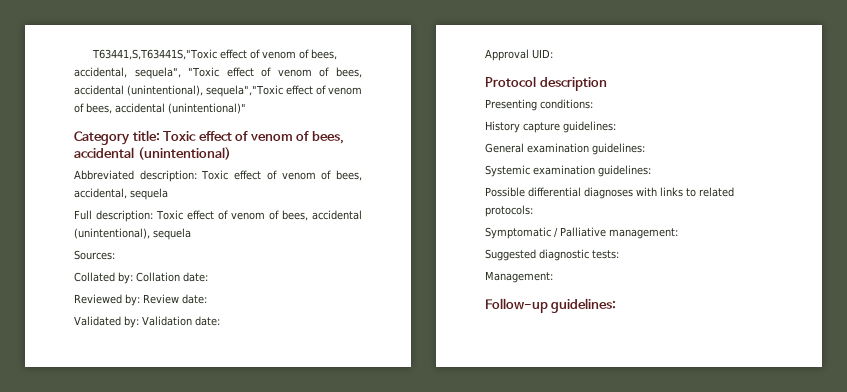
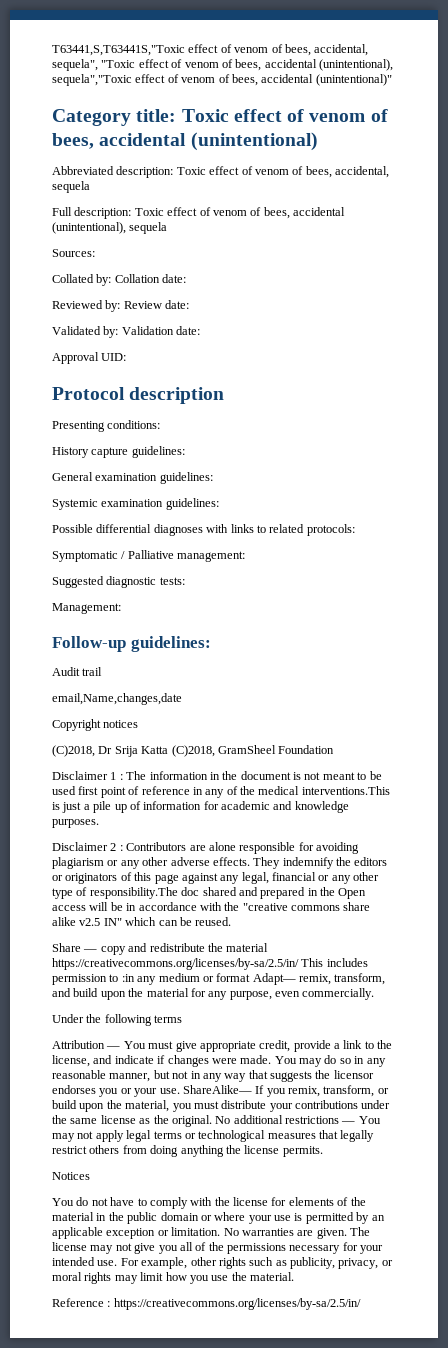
(617, 305) none -> [52,667,103,676] [52,693,182,705] [52,719,139,731] [52,745,335,757] [52,771,382,780] [52,786,390,798] [52,801,349,813] [52,819,99,828] [52,842,359,854] [52,857,388,869] [52,872,380,884] [52,887,367,899] [52,902,371,911] [52,917,232,926] [52,943,269,955] [52,958,368,970] [52,973,386,985] [52,988,375,1000] [52,1014,183,1026] [52,1040,393,1052] [52,1055,386,1067] [52,1070,374,1082] [52,1085,389,1097] [52,1100,391,1112] [52,1115,381,1127] [52,1130,375,1142] [52,1145,323,1157] [52,1172,90,1180] [52,1197,366,1209] [52,1212,385,1224] [52,1227,370,1239] [52,1242,384,1254] [52,1257,393,1269] [52,1272,294,1284] [52,1298,361,1310] // Audit trail // email,Name,changes,date // Copyright notices // (C)2018, Dr Srija Katta (C)2018, GramSheel Foundation // Disclaimer 1 : The information in the document is not meant to be used first point of reference in any of the medical interventions.This is just a pile up of information for academic and knowledge purposes. // Disclaimer 2 : Contributors are alone responsible for avoiding plagiarism or any other adverse effects. They indemnify the editors or originators of this page against any legal, financial or any other type of responsibility.The doc shared and prepared in the Open access will be in accordance with the "creative commons share alike v2.5 IN" which can be reused. // Share — copy and redistribute the material https://creativecommons.org/licenses/by-sa/2.5/in/ This includes permission to :in any medium or format Adapt— remix, transform, and build upon the material for any purpose, even commercially. // Under the following terms // Attribution — You must give appropriate credit, provide a link to the license, and indicate if changes were made. You may do so in any reasonable manner, but not in any way that suggests the licensor endorses you or your use. ShareAlike— If you remix, transform, or build upon the material, you must distribute your contributions under the same license as the original. No additional restrictions — You may not apply legal terms or technological measures that legally restrict others from doing anything the license permits. // Notices // You do not have to comply with the license for elements of the material in the public domain or where your use is permitted by an applicable exception or limitation. No warranties are given. The license may not give you all of the permissions necessary for your intended use. For example, other rights such as publicity, privacy, or moral rights may limit how you use the material. // Reference : https://creativecommons.org/licenses/by-sa/2.5/in/

